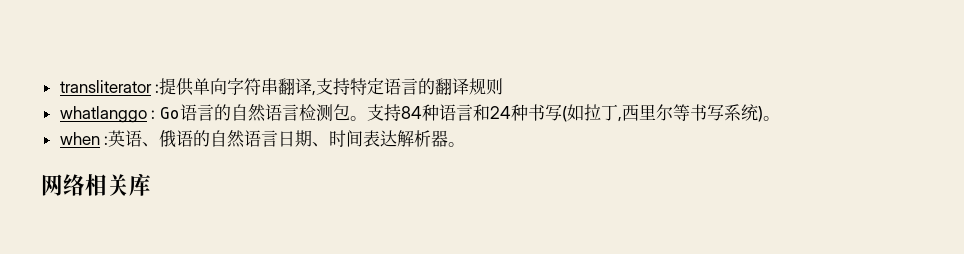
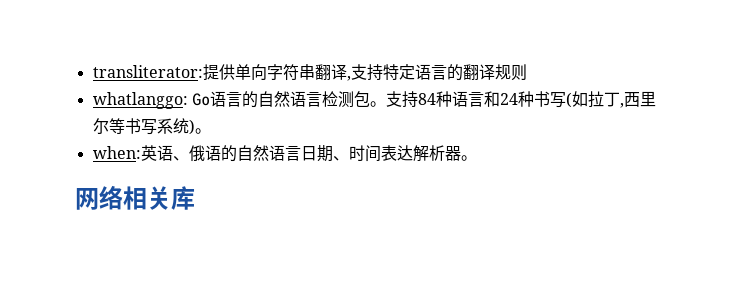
[59,80,160,93] transliterator : -> [92,65,203,78] transliterator:
[59,106,156,123] whatlanggo : -> [92,92,188,109] whatlanggo:
[59,132,109,145] when : -> [92,146,141,159] when:

